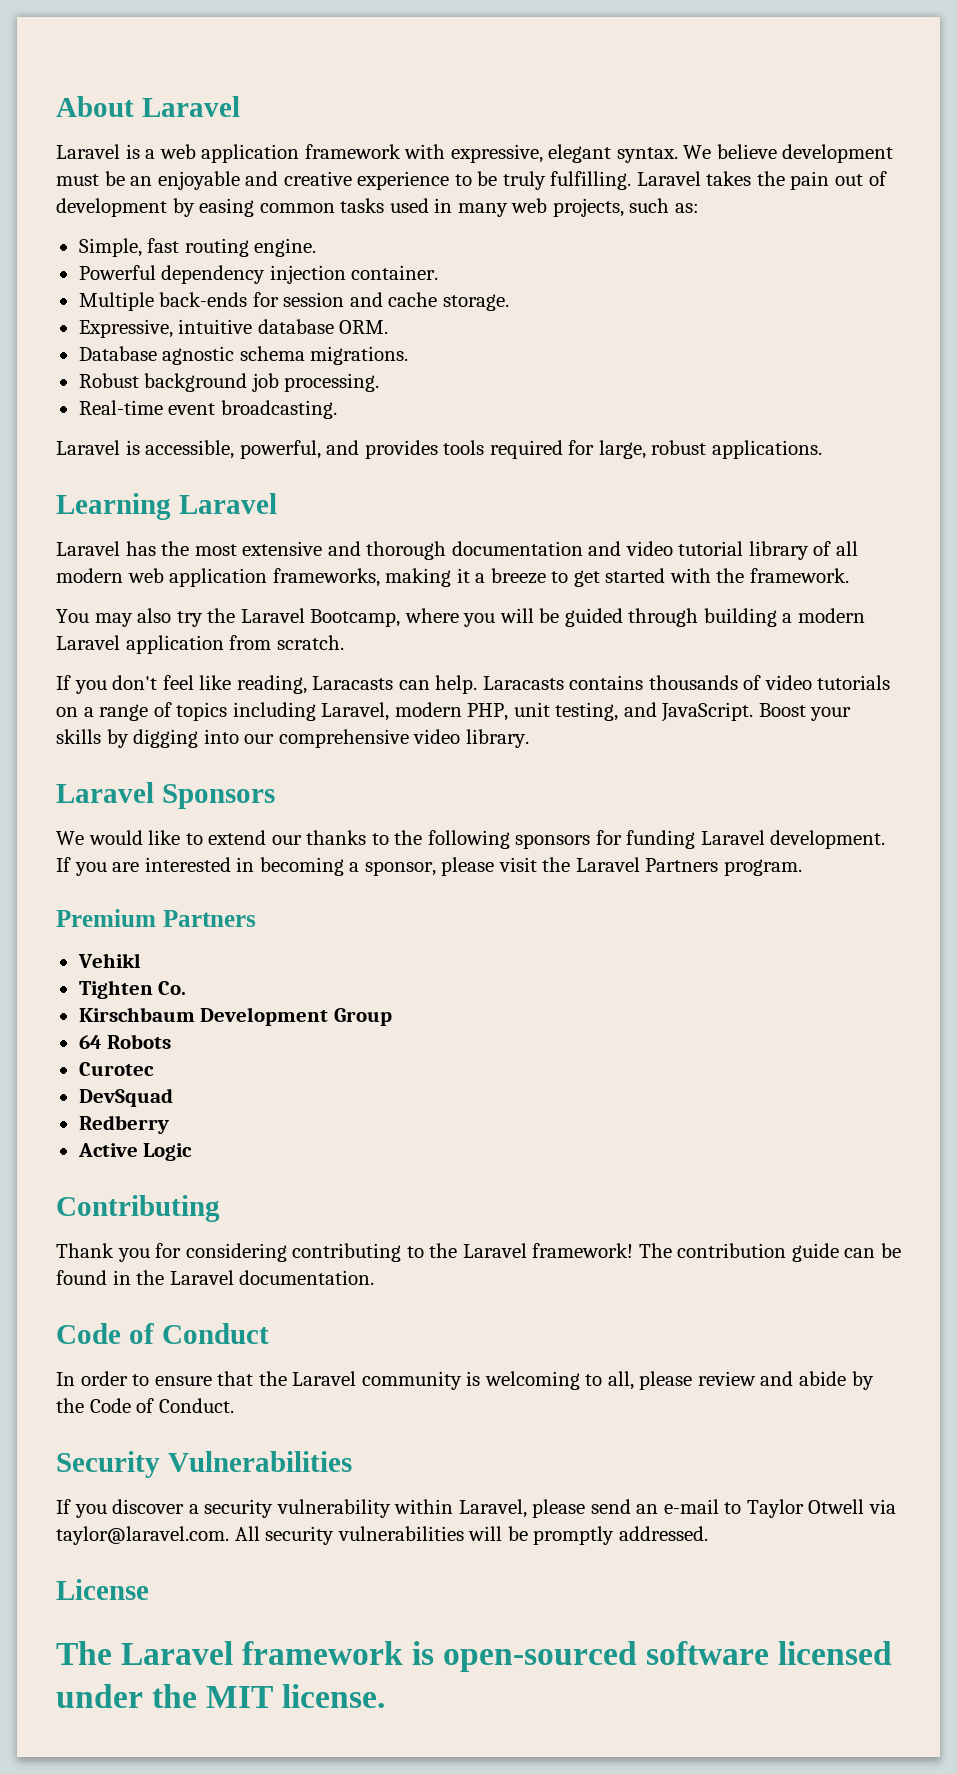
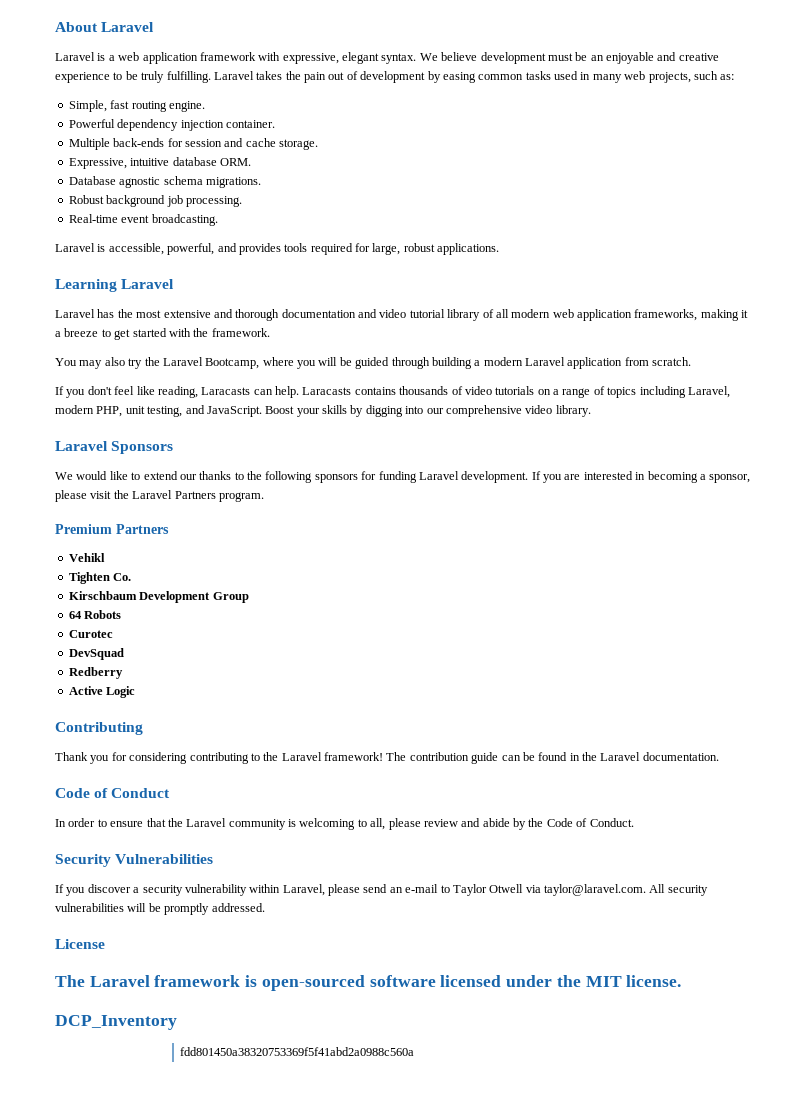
(386, 1696) none -> [55,1015,177,1030] [180,1047,415,1056] // DCP_Inventory // fdd801450a38320753369f5f41abd2a0988c560a

